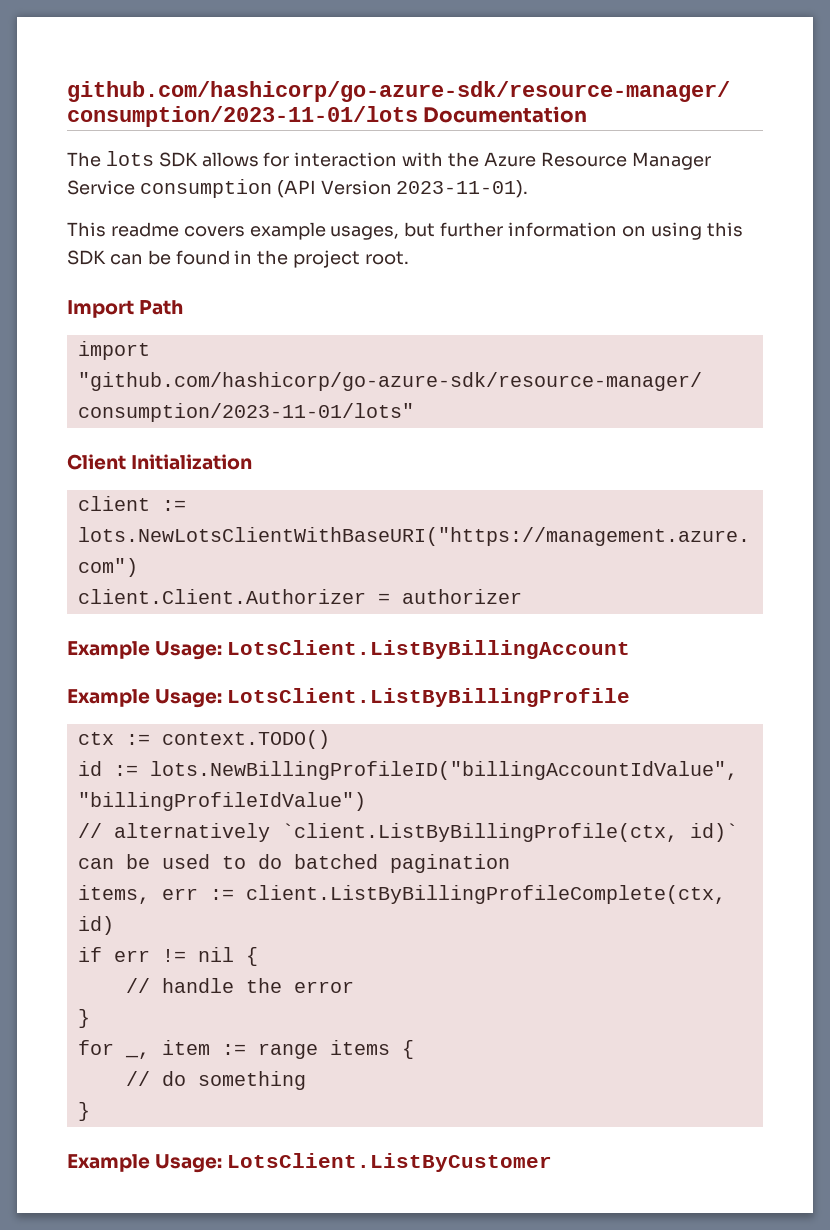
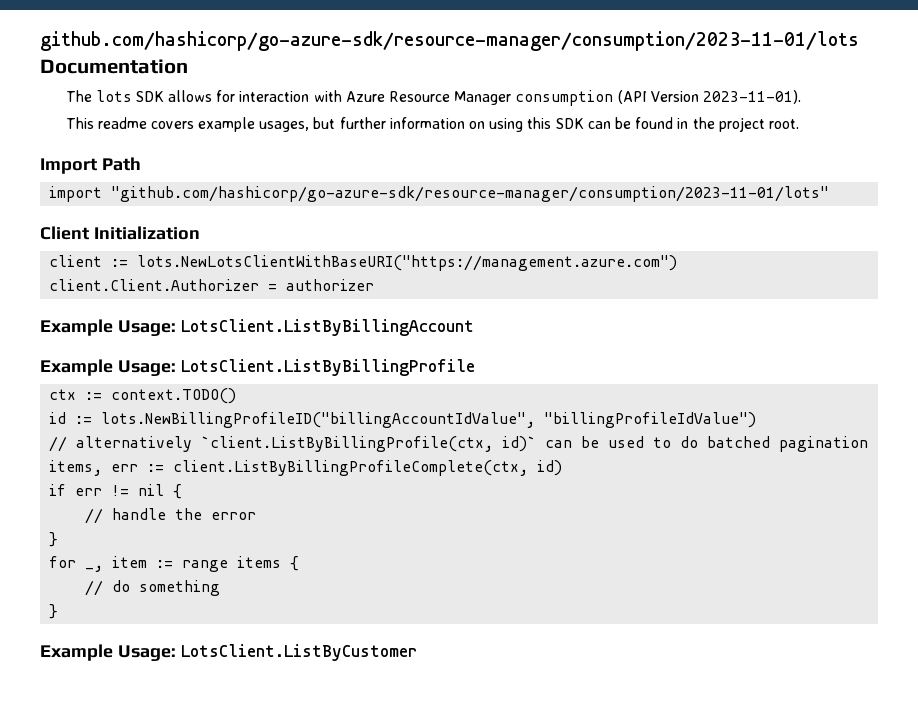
[448,152,480,167] the -> (342, 96) none
[67,180,135,195] Service -> (512, 98) none

